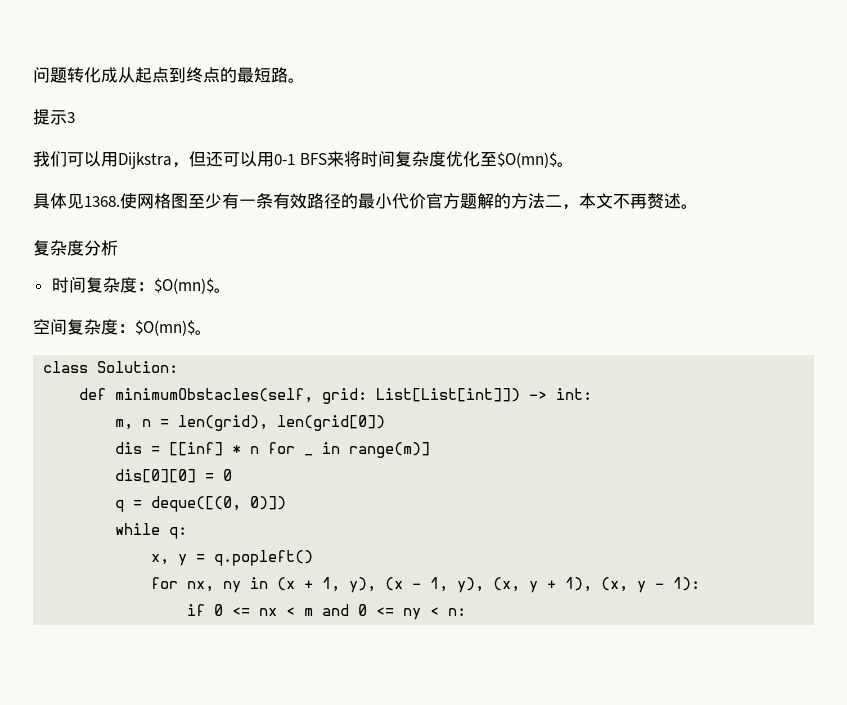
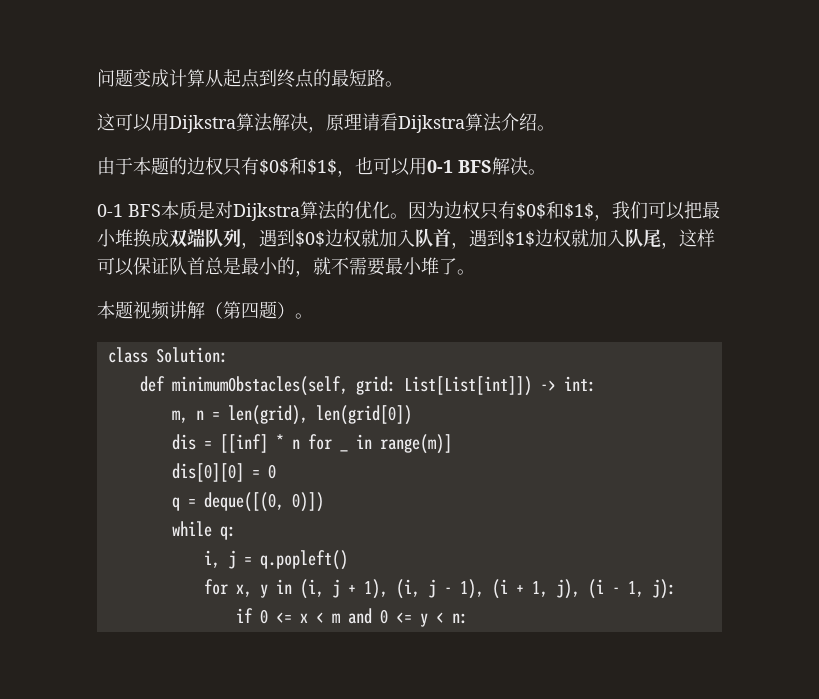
[67,67,118,83] 转化成 -> [133,69,205,87] 变成计算
[33,109,75,125] [33,151,574,169] [33,193,698,210] [33,240,118,256] [51,277,231,294] [33,319,195,336] 提示3 // 我们可以用Dijkstra，但还可以用0-1 BFS来将时间复杂度优化至$O(mn)$。 // 具体见1368.使网格图至少有一条有效路径的最小代价官方题解的方法二，本文不再赘述。 // 复杂度分析 // 时间复杂度：$O(mn)$。 // 空间复杂度：$O(mn)$ -> [97,113,555,133] [97,157,546,177] [97,201,720,221] [97,228,715,249] [97,257,475,277] [97,301,295,320] 这可以用Dijkstra算法解决，原理请看Dijkstra算法介绍。 // 由于本题的边权只有$0$和$1$，也可以用0-1 BFS解决。 // 0-1 BFS本质是对Dijkstra算法的优化。因为边权只有$0$和$1$，我们可以把最小堆换成双端队列，遇到$0$边权就加入队首，遇到$1$边权就加入队尾，这样可以保证队首总是最小的，就不需要最小堆了。 // 本题视频讲解（第四题）
[151,554,188,566] x, y -> [203,550,236,569] i, j
[187,577,701,593] nx, ny in (x + 1, y), (x - 1, y), (x, y + 1), (x, y - 1): -> [235,579,676,599] x, y in (i, j + 1), (i, j - 1), (i + 1, j), (i - 1, j):
[259,608,278,616] nx -> [299,613,308,623] x
[403,608,422,620] ny -> [419,613,428,627] y

